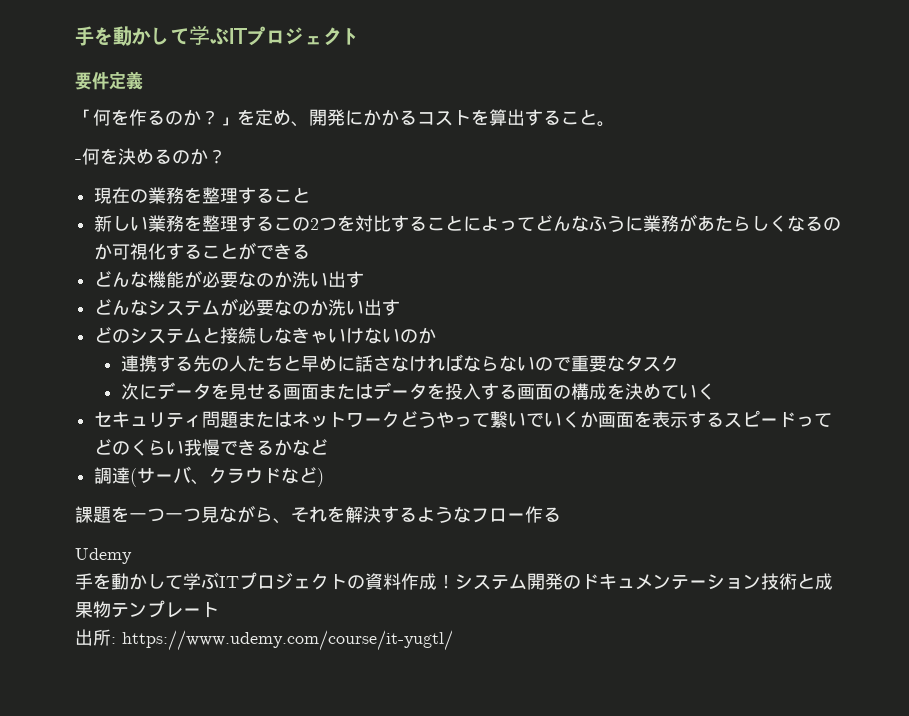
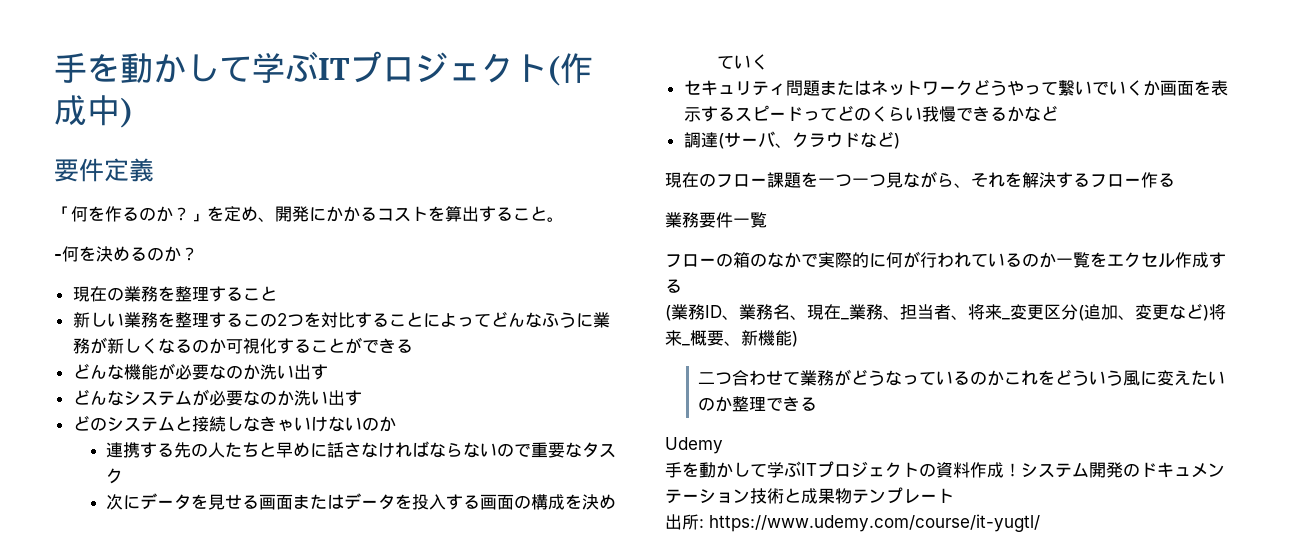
[75,25,361,46] 手を動かして学ぶITプロジェクト -> [54,51,593,86] [54,95,133,128] 手を動かして学ぶITプロジェクト(作成中)
[697,215,752,232] あたら -> [106,338,124,354] 新
(325, 477) none -> [665,172,767,188] 現在のフロー
[417,506,471,523] ような -> (1090, 180) none
(561, 514) none -> [665,212,767,228] [665,251,1226,268] [665,279,682,293] [665,303,1226,321] [665,330,798,347] [698,369,1226,386] [698,396,818,412] // 業務要件一覧 // フローの箱のなかで実際的に何が行われているのか一覧をエクセル作成する // (業務ID、業務名、現在_業務、担当者、将来_変更区分(追加、変更など)将来_概要、新機能) // 二つ合わせて業務がどうなっているのかこれをどういう風に変えたいのか整理できる

